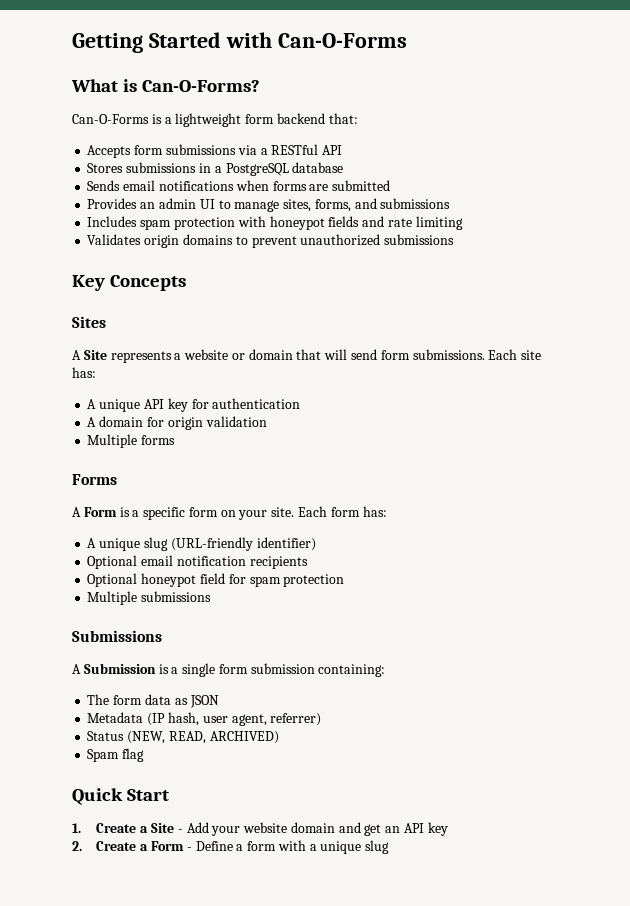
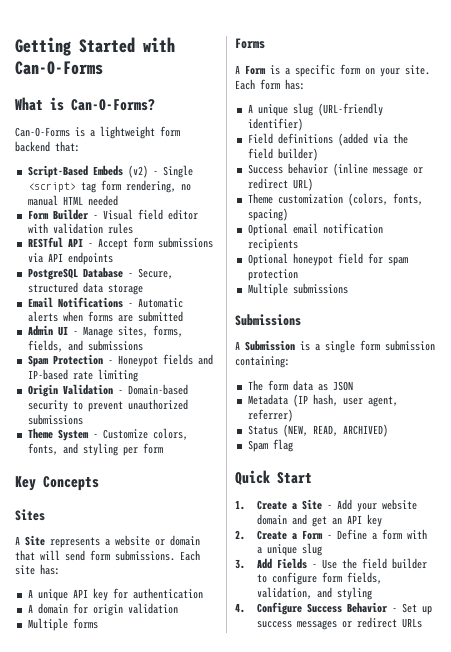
[87,145,132,158] Accepts -> [27,165,193,178] [27,180,191,193] [27,195,118,206] [27,209,198,220] [27,223,133,234] [27,237,128,250] Script-Based Embeds (v2) - Single <script> tag form rendering, no manual HTML needed // Form Builder - Visual field editor with validation rules // RESTful API - Accept
[260,144,343,155] [87,162,344,176] [87,180,391,191] [87,198,280,212] a RESTful API // Stores submissions in a PostgreSQL database // Sends email notifications when forms are submitted // Provides an admin UI to manage -> [47,252,113,265] [27,267,173,280] [27,282,143,295] [27,297,183,308] [27,311,183,322] [27,325,113,338] API endpoints // PostgreSQL Database - Secure, structured data storage // Email Notifications - Automatic alerts when forms are submitted // Admin UI - Manage
(351, 205) none -> [27,340,63,352] fields,
[87,216,325,230] Includes spam protection with honeypot -> [27,354,158,367] Spam Protection - Honeypot
(385, 221) none -> [27,369,68,380] IP-based
[87,234,233,248] Validates origin domains -> [27,384,188,397] [27,400,68,412] Origin Validation - Domain-based security
(455, 239) none -> [27,428,188,441] [27,443,163,456] // Theme System - Customize colors, fonts, and styling per form
(316, 544) none -> [247,133,408,146] [247,148,318,161] [247,163,423,176] [247,178,313,191] [247,193,423,206] [247,208,288,221] // Field definitions (added via the field builder) // Success behavior (inline message or redirect URL) // Theme customization (colors, fonts, spacing)
(390, 847) none -> [235,558,428,569] [257,572,383,585] [257,587,373,600] [235,602,433,615] [257,617,423,630] // 3. Add Fields - Use the field builder to configure form fields, validation, and styling // 4. Configure Success Behavior - Set up success messages or redirect URLs

